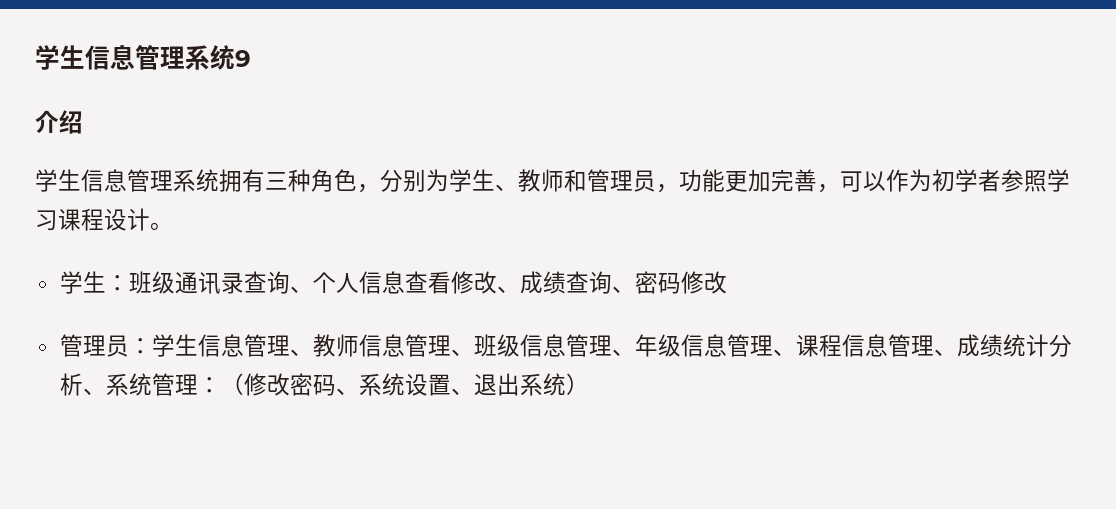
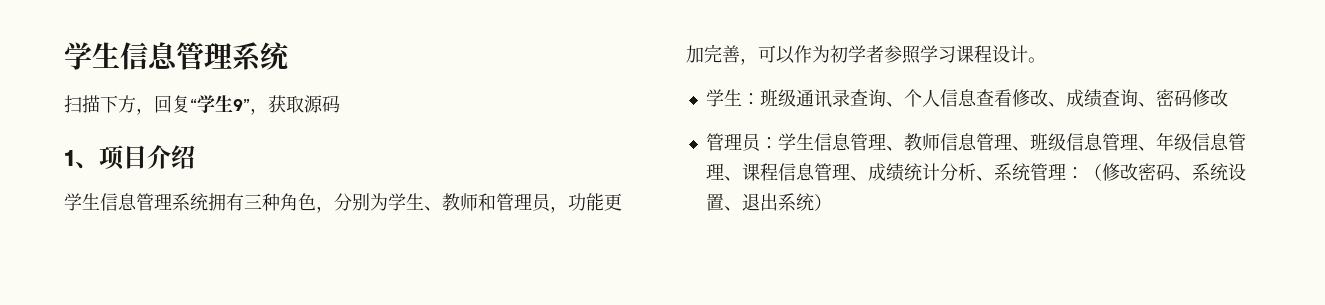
[35,44,251,70] 学生信息管理系统9 // -> [64,42,290,71] [64,95,340,115] [64,145,147,170] 学生信息管理系统 // 扫描下方，回复“学生9”，获取源码 // 1、项目

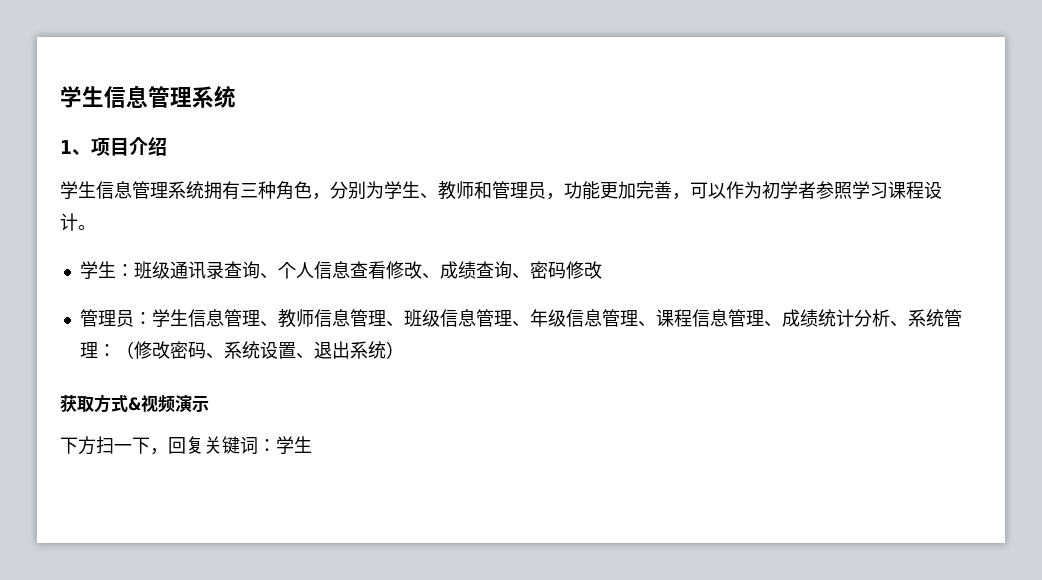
[64,42,290,71] [64,95,340,115] 学生信息管理系统 // 扫描下方，回复“学生9”，获取源码 -> [60,85,236,108] 学生信息管理系统
(832, 202) none -> [60,394,209,413] [60,436,312,455] // 获取方式&视频演示 // 下方扫一下，回复关键词：学生

